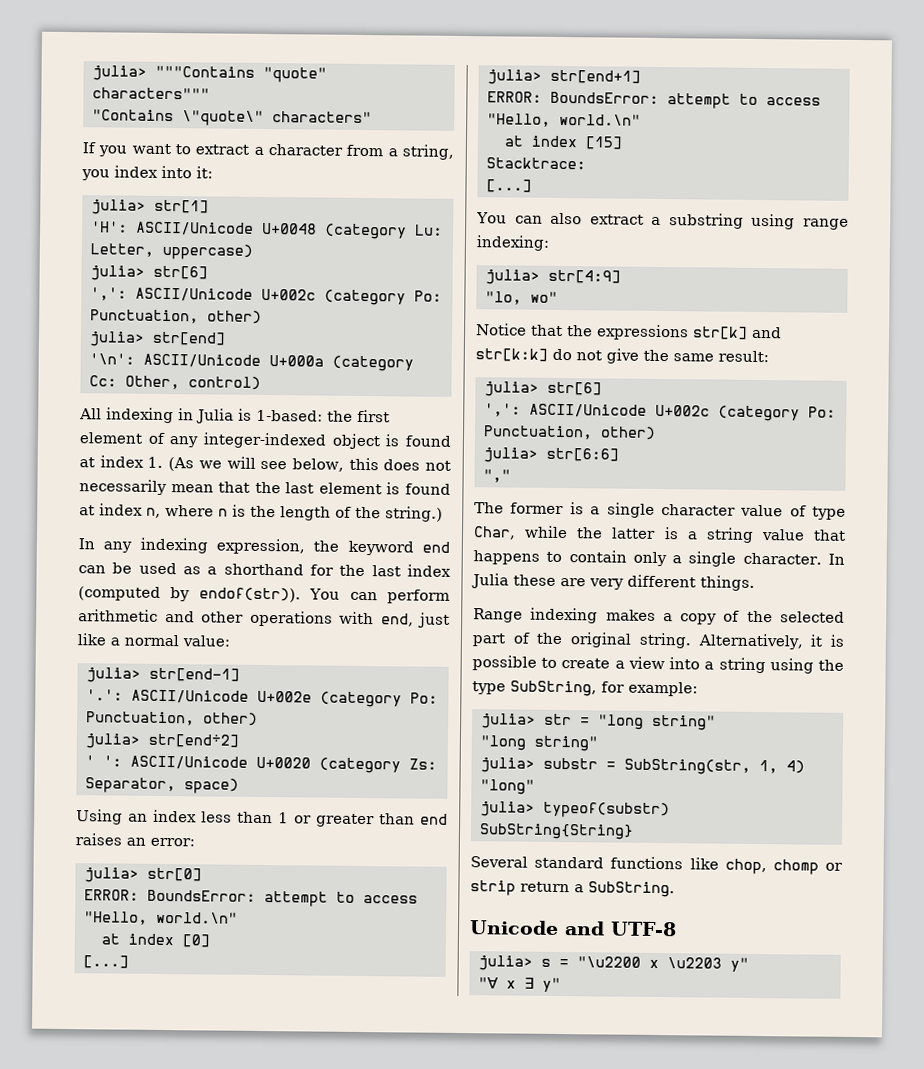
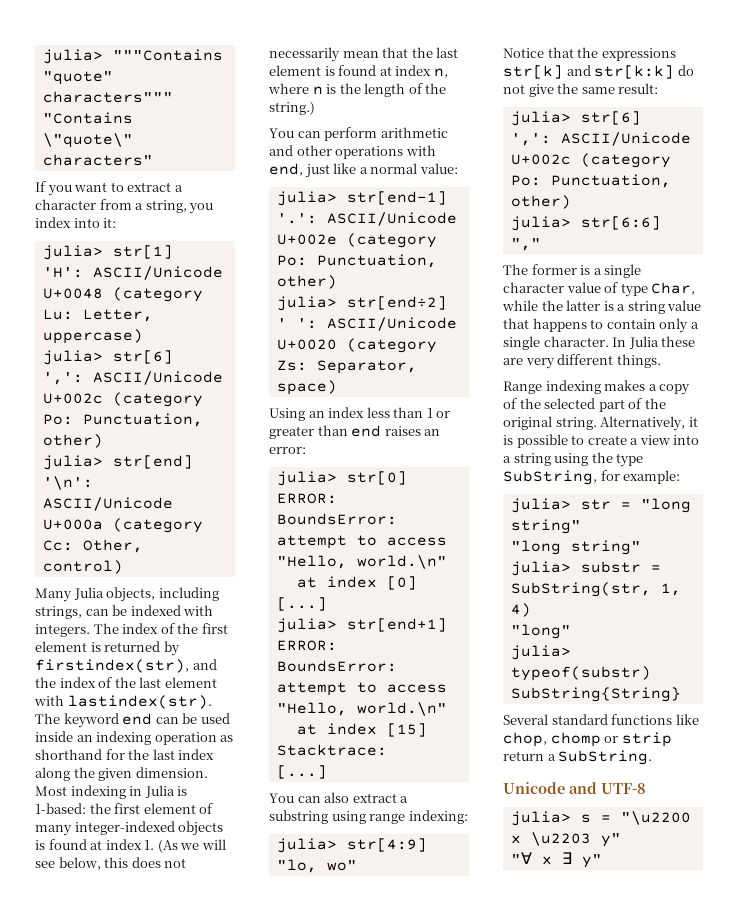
[79,408,102,420] All -> [35,587,219,602] [35,605,214,619] [35,623,228,637] [35,641,180,656] [35,659,217,673] [35,677,217,688] [34,695,212,709] [35,713,230,728] [35,731,234,745] [35,749,215,760] [35,767,208,781] [35,786,67,796] Many Julia objects, including strings, can be indexed with integers. The index of the first element is returned by firstindex(str), and the index of the last element with lastindex(str). The keyword end can be used inside an indexing operation as shorthand for the last index along the given dimension. Most
[169,432,381,450] any integer-indexed object -> [35,821,224,836] many integer-indexed objects
[78,537,450,556] [78,562,451,577] [78,586,301,603] In any indexing expression, the keyword end can be used as a shorthand for the last index (computed by endof(str)). -> (315, 108) none

